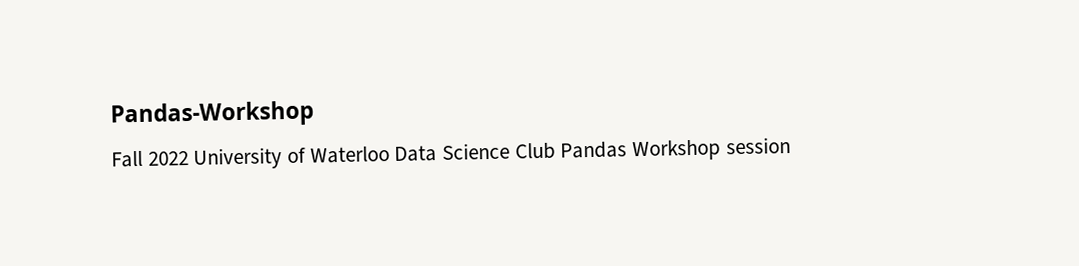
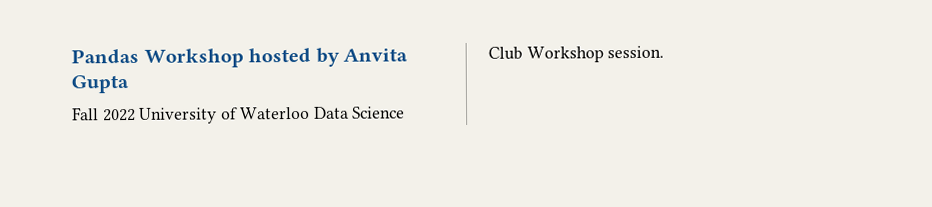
[110,100,314,129] Pandas-Workshop -> [71,47,409,68] [71,75,129,94] Pandas Workshop hosted by Anvita Gupta
[560,137,791,162] Pandas Workshop session -> [526,45,665,63] Workshop session.

